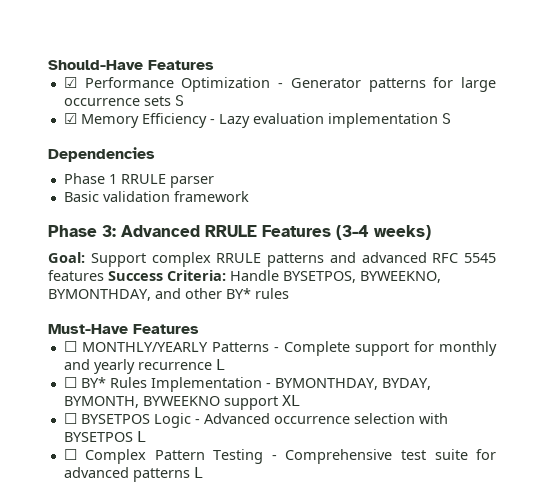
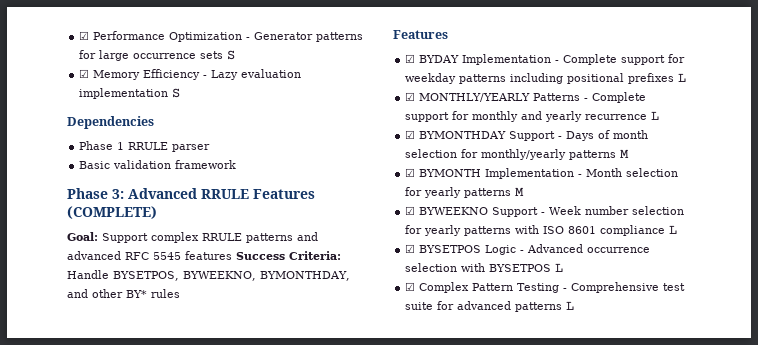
[48,60,214,70] Should-Have Features // -> (79, 35) none
[336,225,431,240] (3-4 weeks) -> [67,206,157,219] (COMPLETE)
[48,324,199,334] [63,341,77,352] Must-Have Features // ☐ -> [393,30,448,39] [405,54,686,65] [405,73,687,84] [405,92,416,101] Features // ☑ BYDAY Implementation - Complete support for weekday patterns including positional prefixes L // ☑
[63,377,431,392] [63,395,300,410] [63,413,77,424] ☐ BY* Rules Implementation - BYMONTHDAY, BYDAY, BYMONTH, BYWEEKNO support XL // ☐ -> [405,130,649,141] [405,149,630,160] [405,168,679,179] [405,187,525,198] [405,206,685,217] [405,225,678,236] [405,244,416,253] ☑ BYMONTHDAY Support - Days of month selection for monthly/yearly patterns M // ☑ BYMONTH Implementation - Month selection for yearly patterns M // ☑ BYWEEKNO Support - Week number selection for yearly patterns with ISO 8601 compliance L // ☑
[63,449,77,460] ☐ -> [405,282,416,291] ☑

